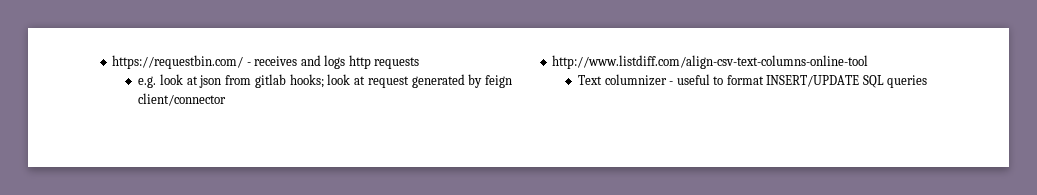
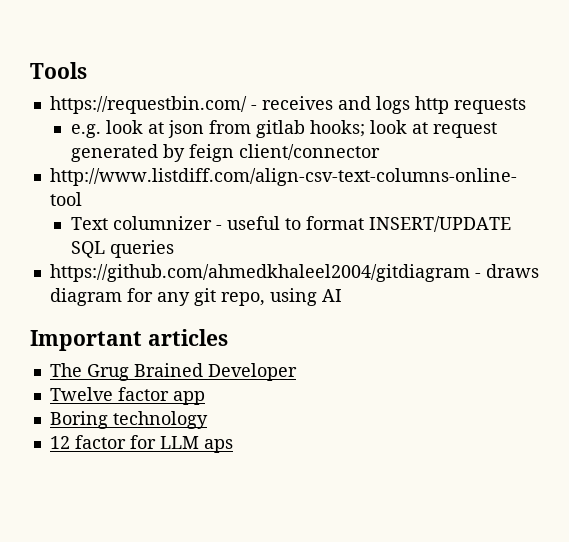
(112, 62) none -> [30,62,87,79] Tools //
(928, 81) none -> [49,264,539,282] [49,288,342,306] [30,329,228,351] [49,363,297,381] [49,387,205,405] [49,411,208,429] [49,435,233,453] // https://github.com/ahmedkhaleel2004/gitdiagram - draws diagram for any git repo, using AI // Important articles // The Grug Brained Developer // Twelve factor app // Boring technology // 12 factor for LLM aps

